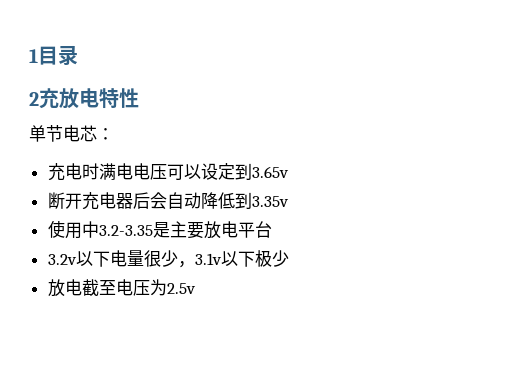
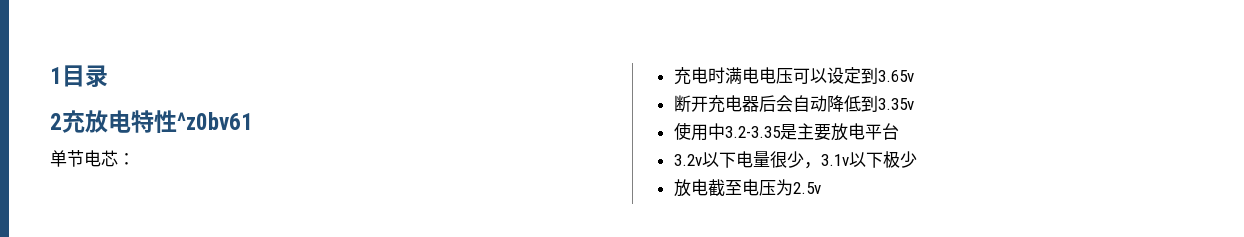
(139, 98) none -> [177,112,253,130] ^z0bv61

